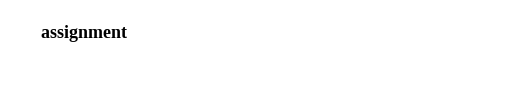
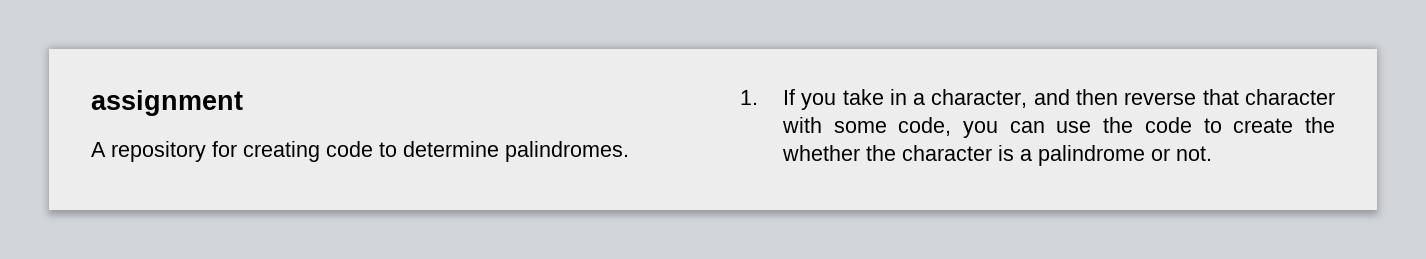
(127, 33) none -> [91,141,629,162] [740,89,1335,110] [781,117,1335,138] [781,145,1212,166] // A repository for creating code to determine palindromes. // 1. If you take in a character, and then reverse that character with some code, you can use the code to create the whether the character is a palindrome or not.

